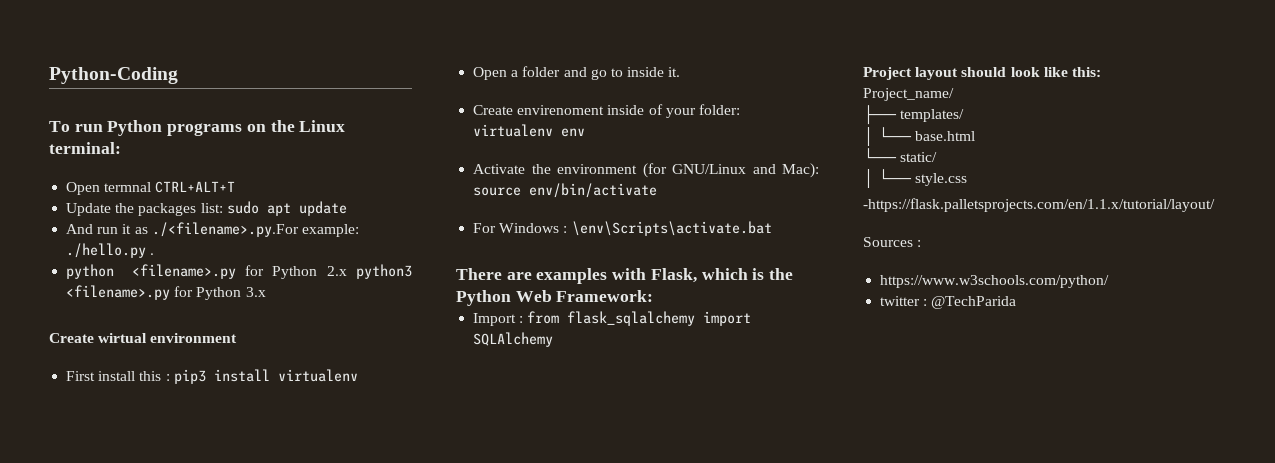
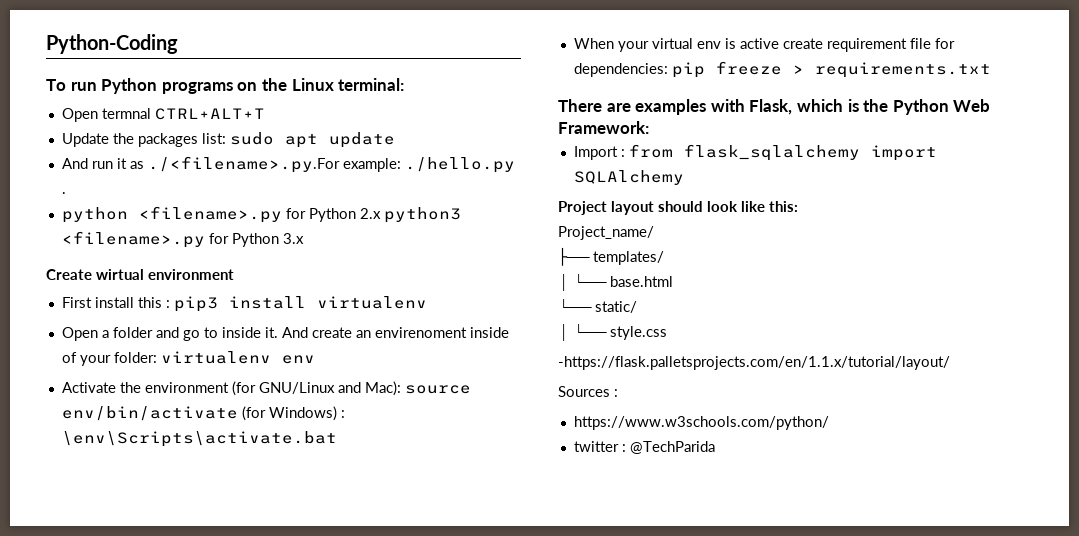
[473,105,514,115] // Create -> [281,327,371,338] And create an
[473,223,560,233] // For Windows -> [241,406,337,421] (for Windows)
(772, 228) none -> [573,38,955,52] [573,61,991,78] // When your virtual env is active create requirement file for dependencies: pip freeze > requirements.txt

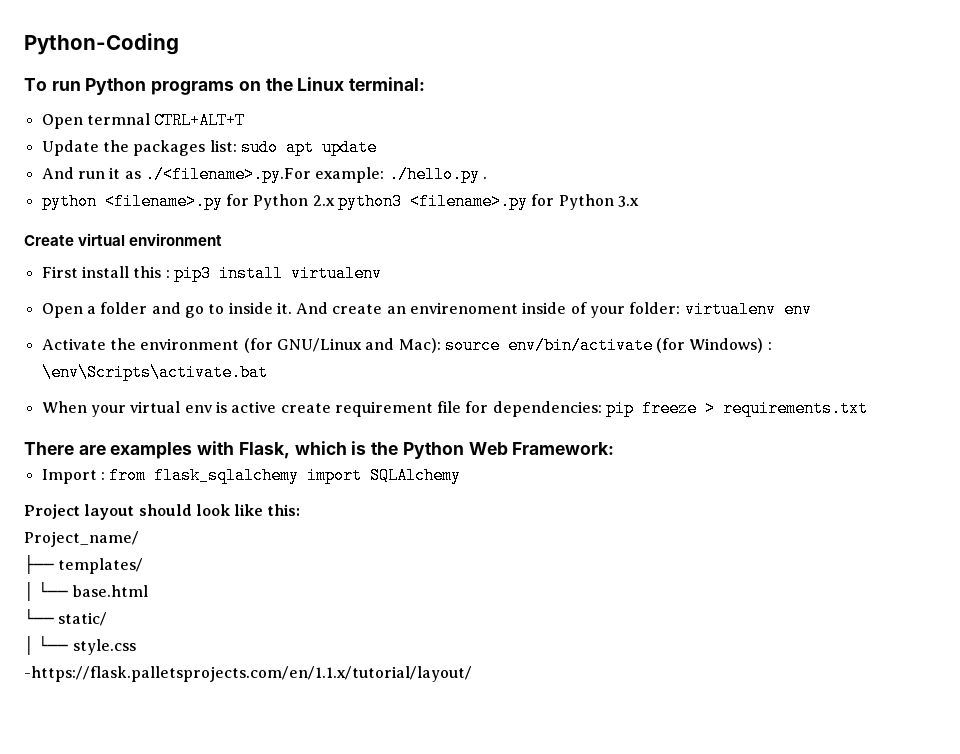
[96,269,144,280] wirtual -> [78,233,126,246] virtual
[558,386,618,397] [573,416,829,430] [573,441,715,454] // Sources : // https://www.w3schools.com/python/ // twitter : @TechParida -> (472, 674) none

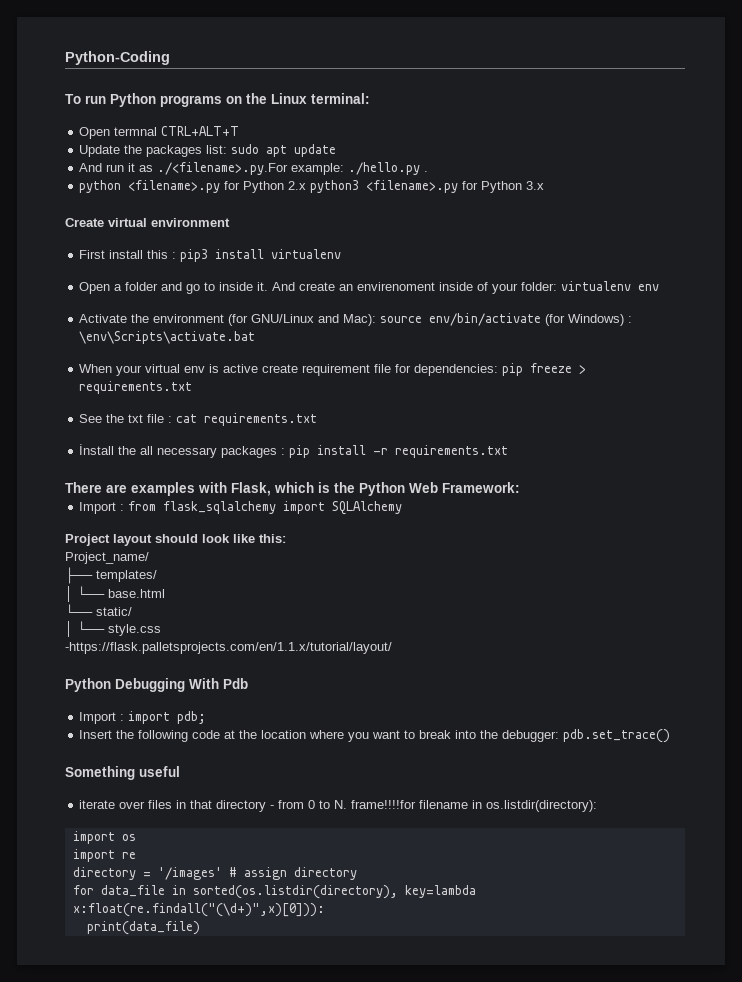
(869, 408) none -> [79,413,318,426] [79,444,509,458] // See the txt file : cat requirements.txt // İnstall the all necessary packages : pip install -r requirements.txt
(472, 674) none -> [65,678,248,692] [79,711,207,724] [79,729,671,743] [65,766,180,780] [79,800,598,812] [72,831,136,844] [72,849,136,862] [72,867,357,880] [72,885,476,899] [72,903,325,917] [86,921,200,935] // Python Debugging With Pdb // Import : import pdb; // Insert the following code at the location where you want to break into the debugger: pdb.set_trace() // Something useful // iterate over files in that directory - from 0 to N. frame!!!!for filename in os.listdir(directory): // import os // import re // directory = '/images' # assign directory // for data_file in sorted(os.listdir(directory), key=lambda x:float(re.findall("(\d+)",x)[0])): // print(data_file)

